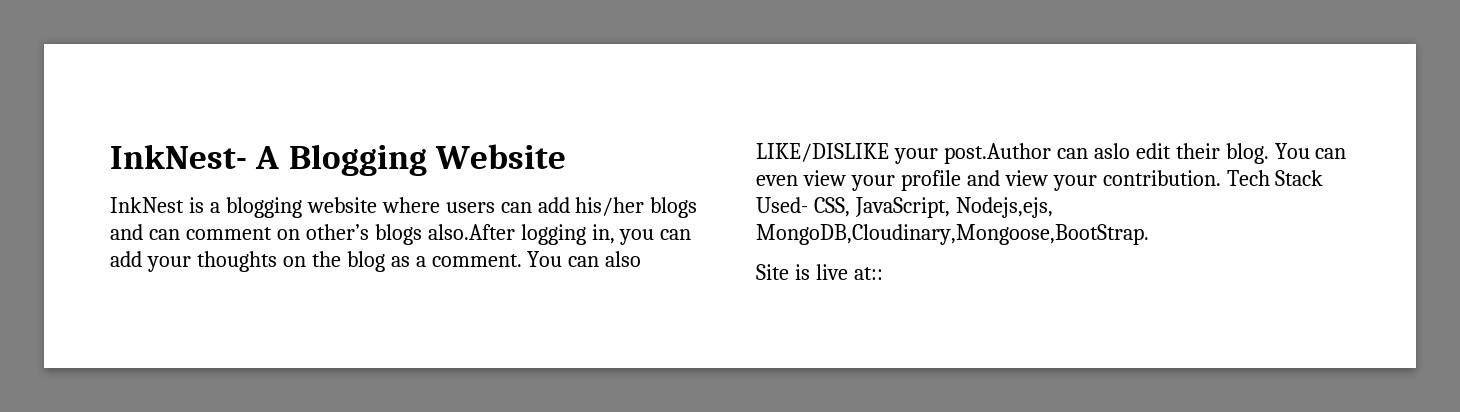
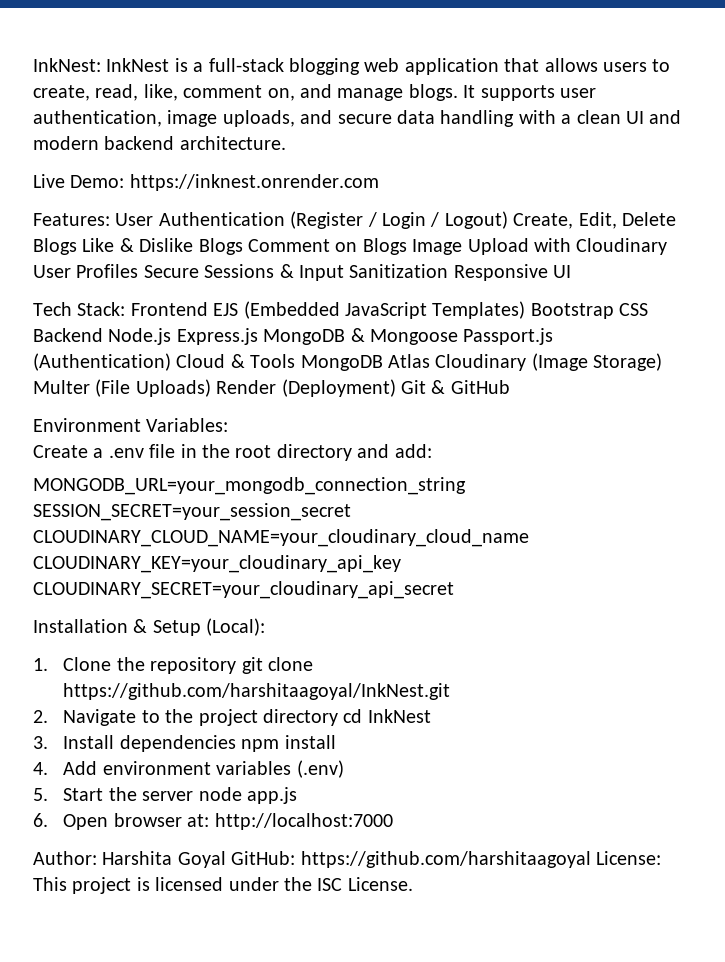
[110,144,566,176] [110,197,698,218] [110,224,692,245] [110,251,642,272] [756,143,1347,164] [756,170,1324,191] [756,197,1053,218] [756,224,1149,245] [756,264,883,280] InkNest- A Blogging Website // InkNest is a blogging website where users can add his/her blogs and can comment on other’s blogs also.After logging in, you can add your thoughts on the blog as a comment. You can also LIKE/DISLIKE your post.Author can aslo edit their blog. You can even view your profile and view your contribution. Tech Stack Used- CSS, JavaScript, Nodejs,ejs, MongoDB,Cloudinary,Mongoose,BootStrap. // Site is live at:: -> [33,58,671,75] [33,84,596,101] [33,110,682,127] [33,136,286,150] [33,174,379,191] [33,211,676,229] [33,238,668,255] [33,264,572,281] [33,301,649,319] [33,328,554,345] [33,353,663,371] [33,379,510,397] [33,418,229,432] [33,444,432,461] [33,477,466,495] [33,503,351,521] [33,529,529,547] [33,555,401,573] [33,581,454,599] [33,618,266,636] [33,657,313,674] [63,683,451,700] [33,709,431,726] [33,735,336,752] [33,760,344,778] [33,787,297,804] [33,813,393,830] [33,851,661,868] [33,877,413,894] InkNest: InkNest is a full-stack blogging web application that allows users to create, read, like, comment on, and manage blogs. It supports user authentication, image uploads, and secure data handling with a clean UI and modern backend architecture. // Live Demo: https://inknest.onrender.com // Features: User Authentication (Register / Login / Logout) Create, Edit, Delete Blogs Like & Dislike Blogs Comment on Blogs Image Upload with Cloudinary User Profiles Secure Sessions & Input Sanitization Responsive UI // Tech Stack: Frontend EJS (Embedded JavaScript Templates) Bootstrap CSS Backend Node.js Express.js MongoDB & Mongoose Passport.js (Authentication) Cloud & Tools MongoDB Atlas Cloudinary (Image Storage) Multer (File Uploads) Render (Deployment) Git & GitHub // Environment Variables: // Create a .env file in the root directory and add: // MONGODB_URL=your_mongodb_connection_string SESSION_SECRET=your_session_secret CLOUDINARY_CLOUD_NAME=your_cloudinary_cloud_name CLOUDINARY_KEY=your_cloudinary_api_key CLOUDINARY_SECRET=your_cloudinary_api_secret // Installation & Setup (Local): // 1. Clone the repository git clone https://github.com/harshitaagoyal/InkNest.git // 2. Navigate to the project directory cd InkNest // 3. Install dependencies npm install // 4. Add environment variables (.env) // 5. Start the server node app.js // 6. Open browser at: http://localhost:7000 // Author: Harshita Goyal GitHub: https://github.com/harshitaagoyal License: This project is licensed under the ISC License.

